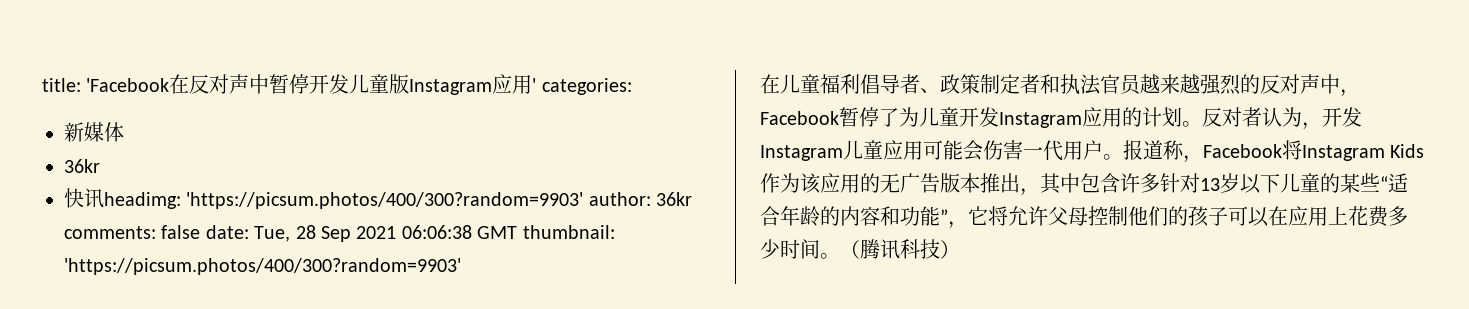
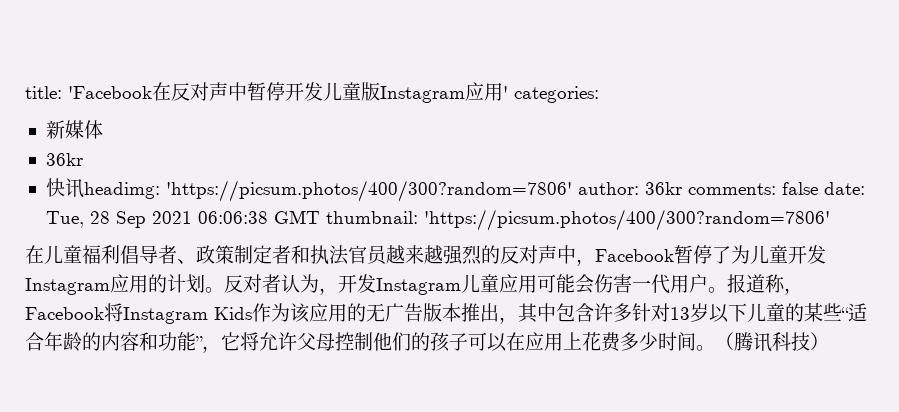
[186,192,584,209] 'https://picsum.photos/400/300?random=9903' -> [165,180,572,202] 'https://picsum.photos/400/300?random=7806'
[64,258,461,275] 'https://picsum.photos/400/300?random=9903' -> [423,209,830,231] 'https://picsum.photos/400/300?random=7806'

